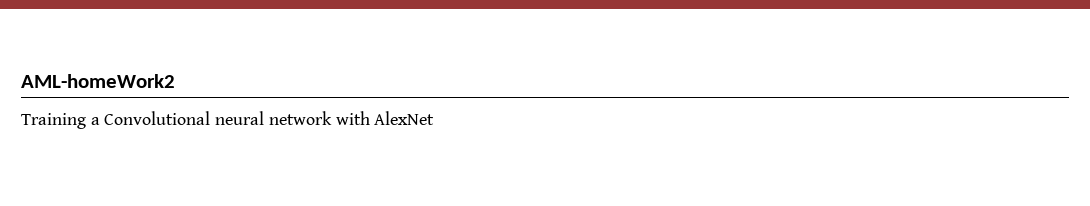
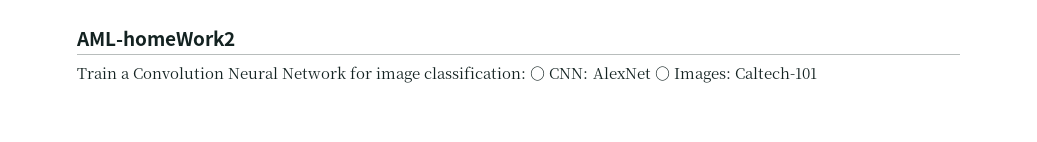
[21,111,435,129] Training a Convolutional neural network with AlexNet -> [77,66,817,83] Train a Convolution Neural Network for image classification: ○ CNN: AlexNet ○ Images: Caltech-101

